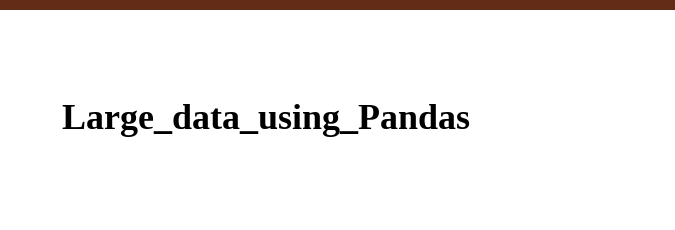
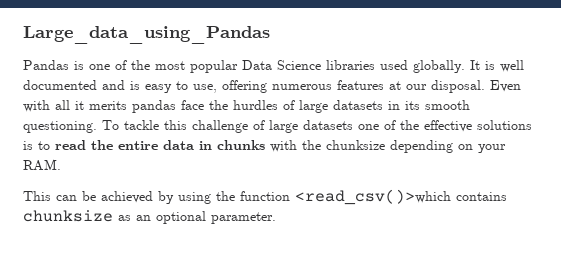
(470, 120) none -> [23,60,524,73] [23,80,521,93] [23,100,470,113] [23,120,532,133] [23,140,506,153] [23,159,61,171] [23,189,507,205] [23,210,276,224] // Pandas is one of the most popular Data Science libraries used globally. It is well documented and is easy to use, offering numerous features at our disposal. Even with all it merits pandas face the hurdles of large datasets in its smooth questioning. To tackle this challenge of large datasets one of the effective solutions is to read the entire data in chunks with the chunksize depending on your RAM. // This can be achieved by using the function <read_csv()>which contains chunksize as an optional parameter.

